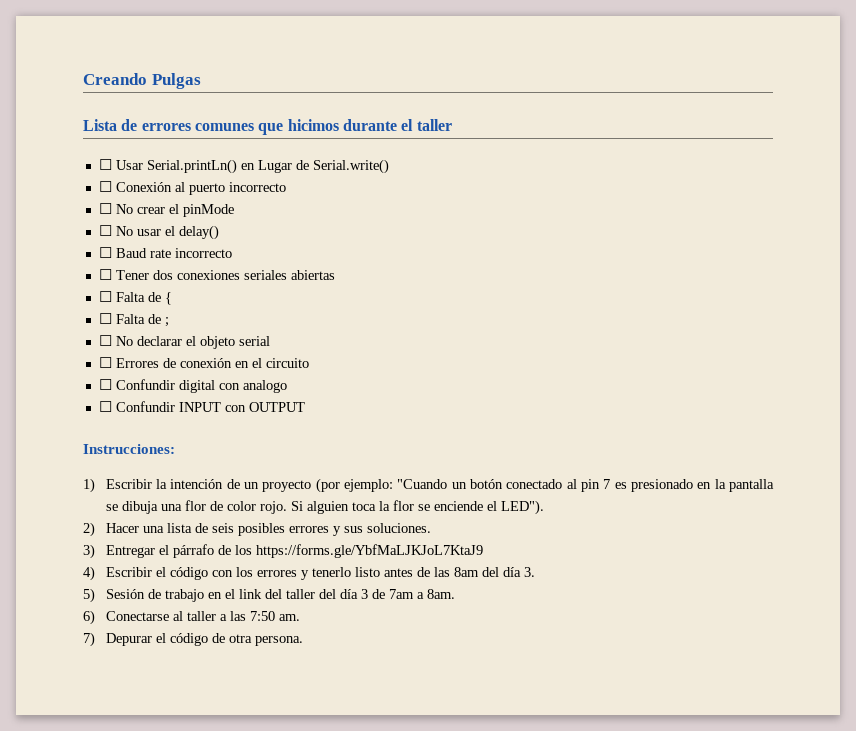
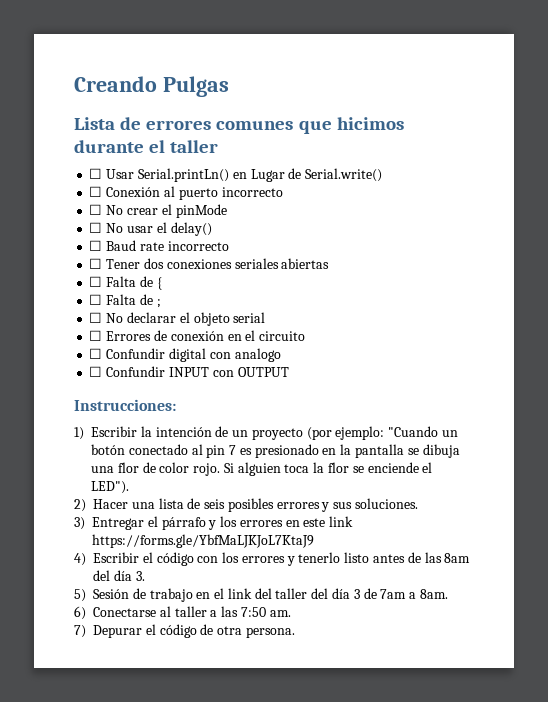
[217,545,252,555] de los -> [208,516,354,530] y los errores en este link

